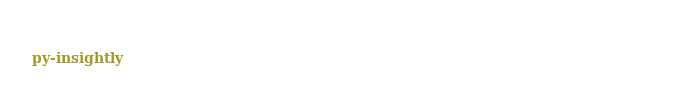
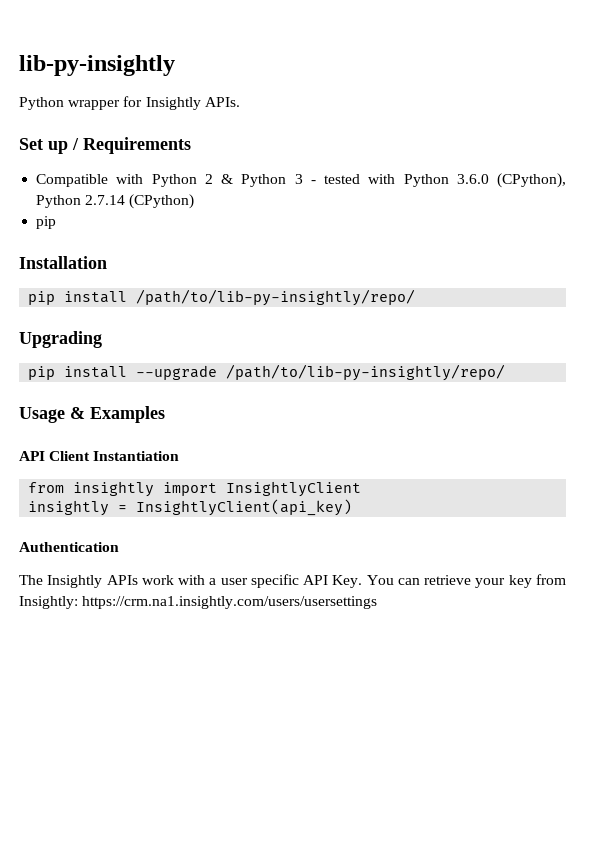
[32,52,124,66] py-insightly -> [19,55,175,76] [19,96,240,110] [19,137,191,154] [36,173,566,188] [36,194,195,209] [36,216,57,229] [19,256,107,269] [28,289,416,306] [19,331,102,348] [28,364,506,381] [19,406,165,423] [19,451,180,461] [28,481,362,497] [28,499,353,516] [19,542,119,552] [19,574,566,588] [19,596,378,609] lib-py-insightly // Python wrapper for Insightly APIs. // Set up / Requirements // Compatible with Python 2 & Python 3 - tested with Python 3.6.0 (CPython), Python 2.7.14 (CPython) // pip // Installation // pip install /path/to/lib-py-insightly/repo/ // Upgrading // pip install --upgrade /path/to/lib-py-insightly/repo/ // Usage & Examples // API Client Instantiation // from insightly import InsightlyClient // insightly = InsightlyClient(api_key) // Authentication // The Insightly APIs work with a user specific API Key. You can retrieve your key from Insightly: https://crm.na1.insightly.com/users/usersettings

